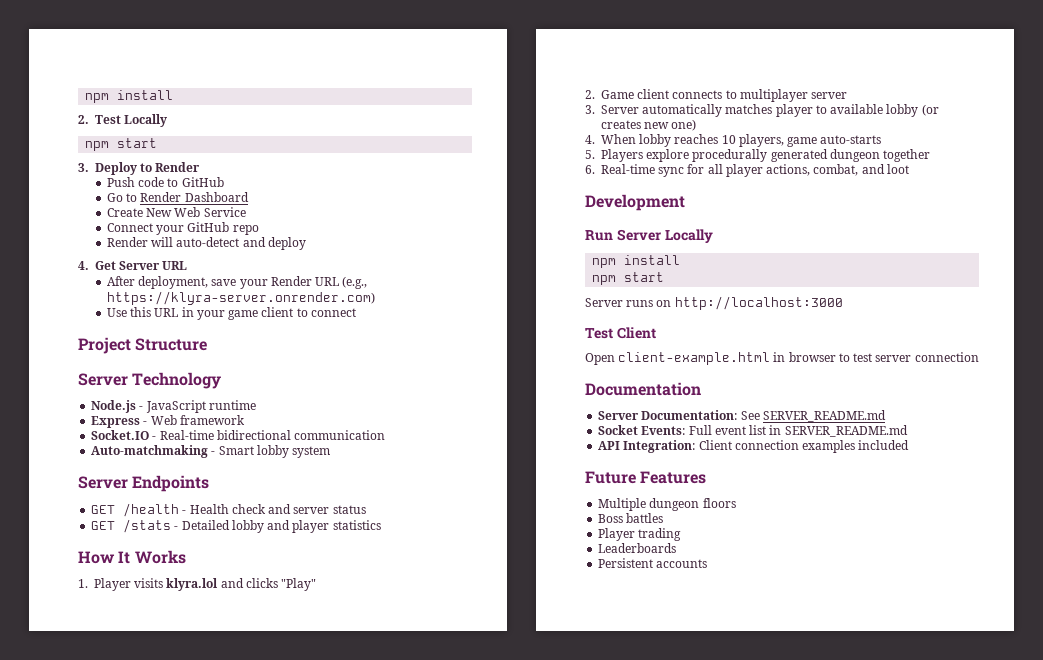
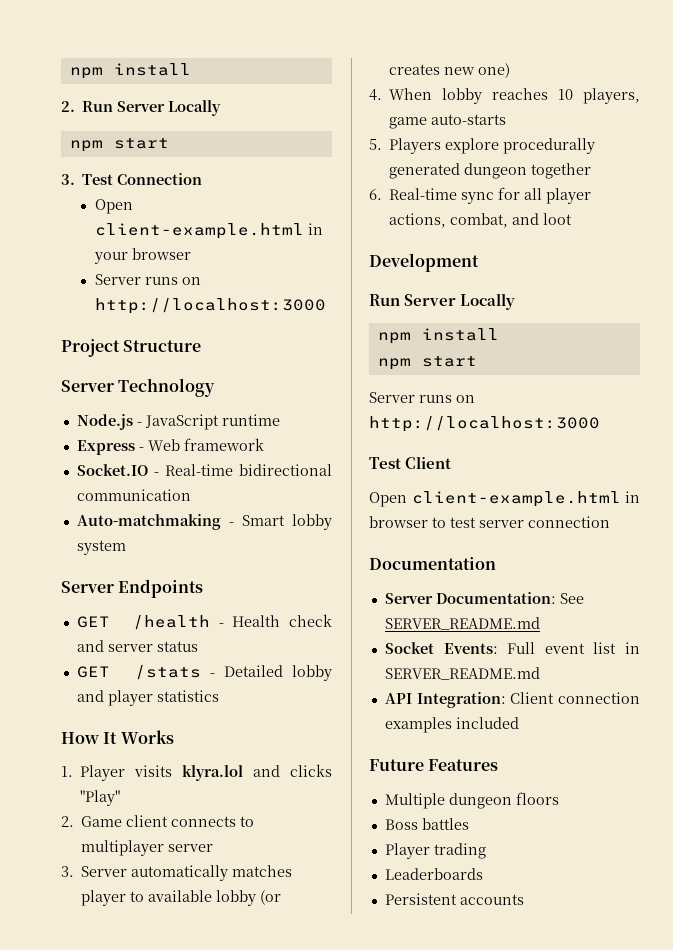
[95,115,121,124] Test -> [82,101,166,112] Run Server
[95,162,201,175] [106,177,224,187] [106,192,249,202] [106,207,246,217] [106,222,259,235] [106,237,306,250] [78,261,188,270] [106,276,368,289] [106,291,375,305] [106,307,356,320] Deploy to Render // Push code to GitHub // Go to Render Dashboard // Create New Web Service // Connect your GitHub repo // Render will auto-detect and deploy // 4. Get Server URL // After deployment, save your Render URL (e.g., https://klyra-server.onrender.com) // Use this URL in your game client to connect -> [82,173,203,185] [94,199,133,214] [94,223,323,239] [93,248,191,264] [94,274,201,285] [94,298,326,314] Test Connection // Open client-example.html in your browser // Server runs on http://localhost:3000

